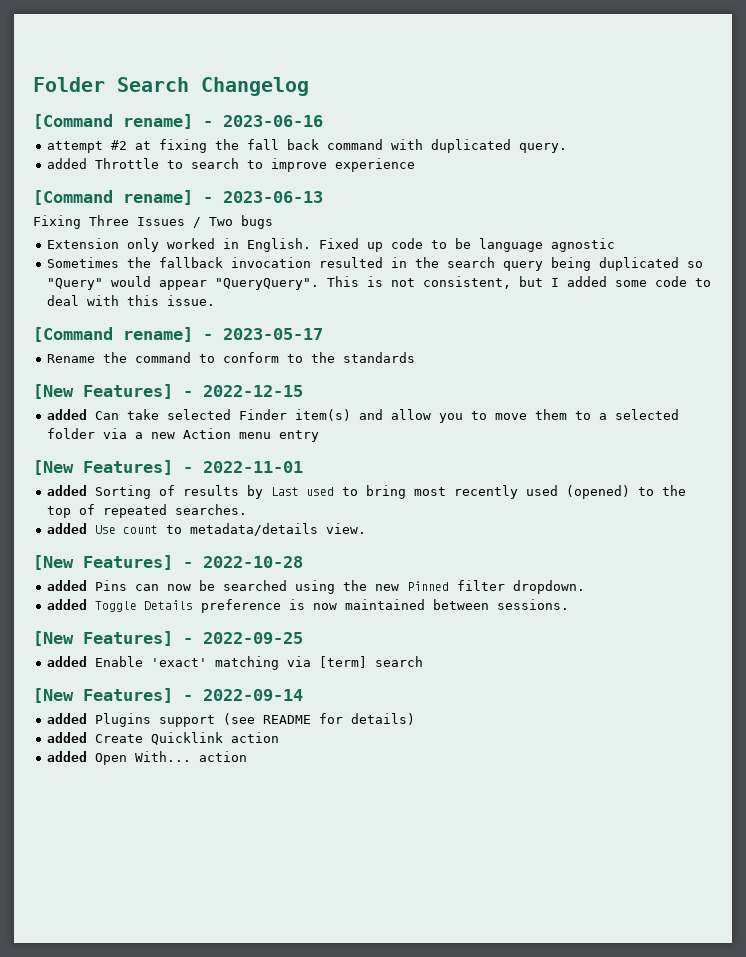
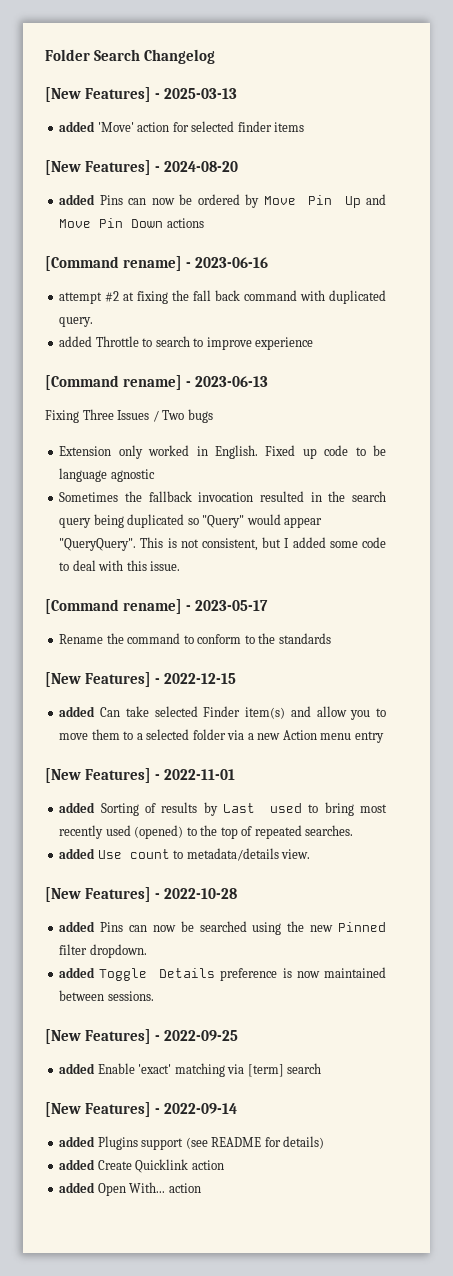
(309, 86) none -> [45,87,237,102] [59,121,305,132] [45,160,238,175] [59,194,386,208] [59,218,204,228] // [New Features] - 2025-03-13 // added 'Move' action for selected finder items // [New Features] - 2024-08-20 // added Pins can now be ordered by Move Pin Up and Move Pin Down actions

